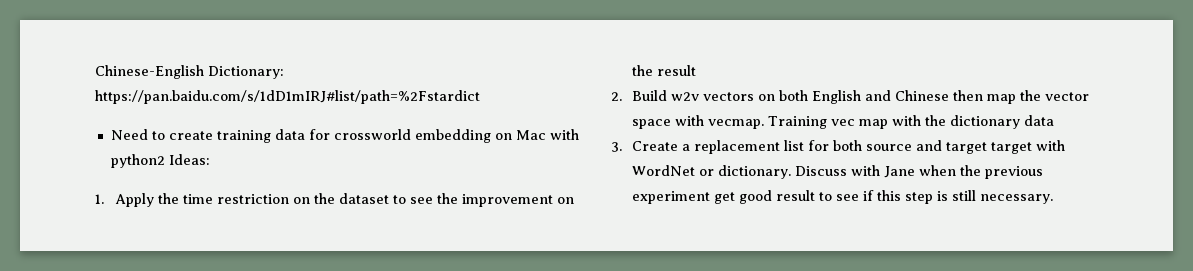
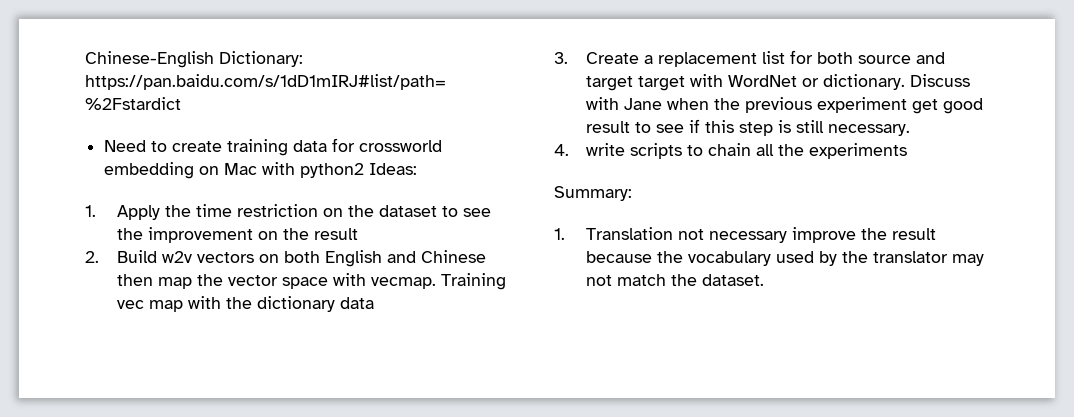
(1053, 199) none -> [554,143,907,159] [554,186,632,201] [554,227,936,243] [585,251,984,266] [585,274,764,286] // 4. write scripts to chain all the experiments // Summary: // 1. Translation not necessary improve the result because the vocabulary used by the translator may not match the dataset.

